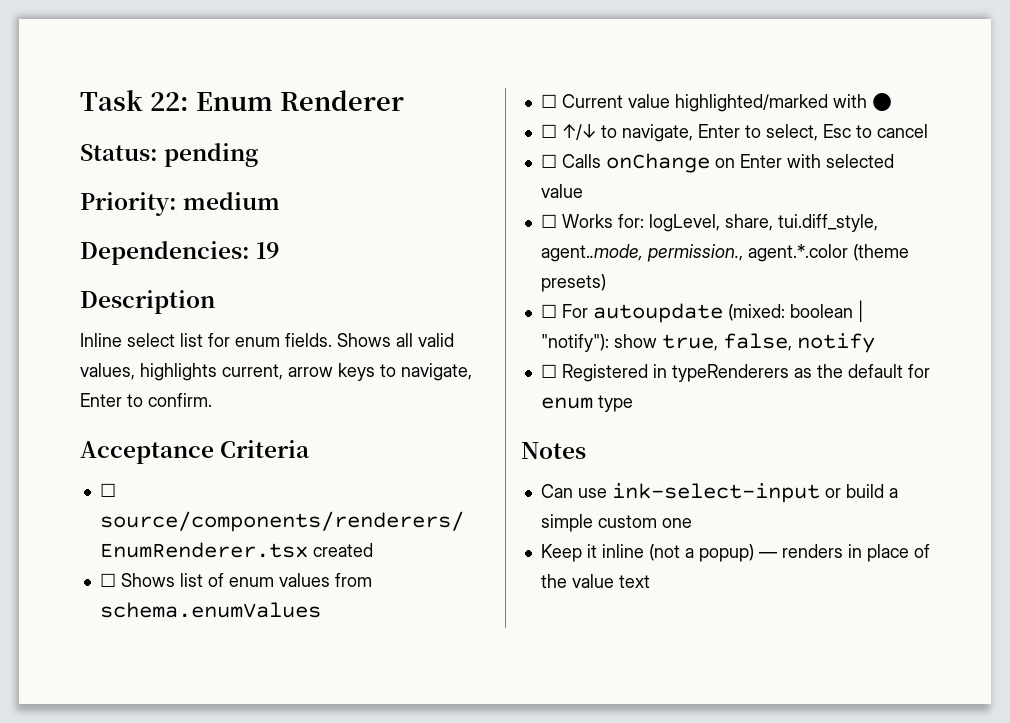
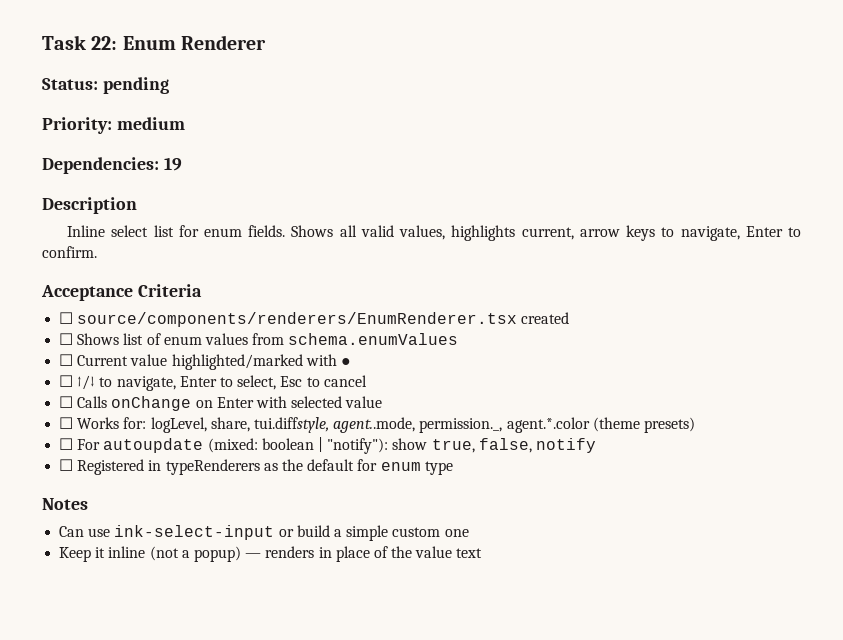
[777,214,878,232] [540,244,743,262] tui.diff_style, agent..mode, permission., -> [253,417,503,433] tui.diffstyle, agent..mode, permission._,

